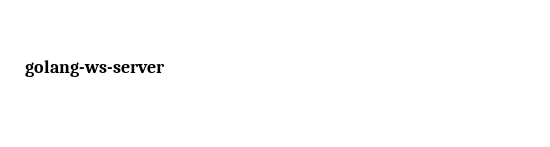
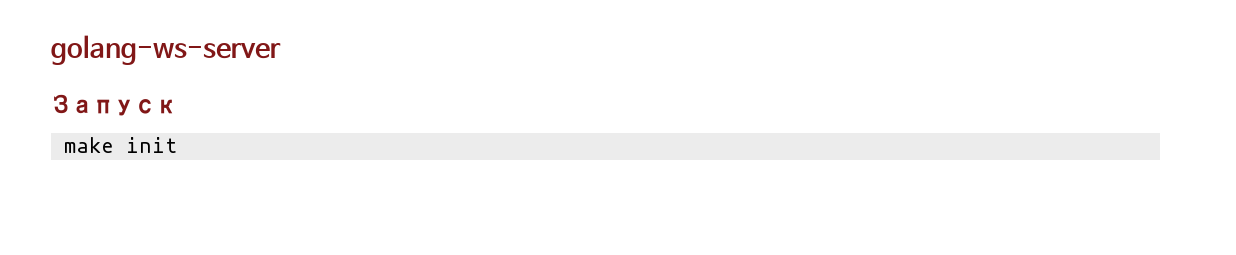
(165, 68) none -> [51,94,177,116] [63,137,177,153] // Запуск // make init

